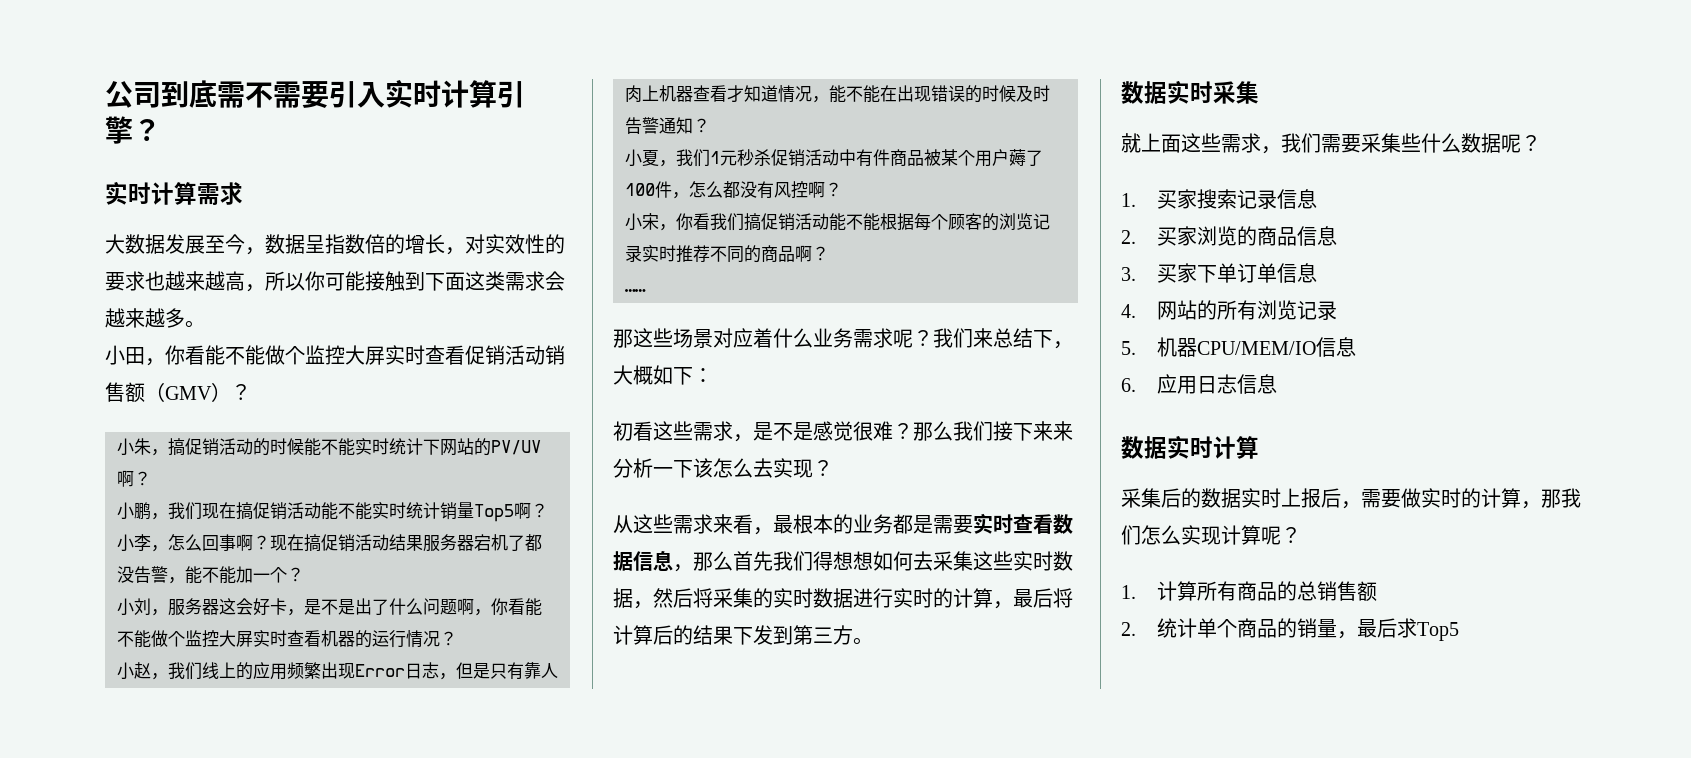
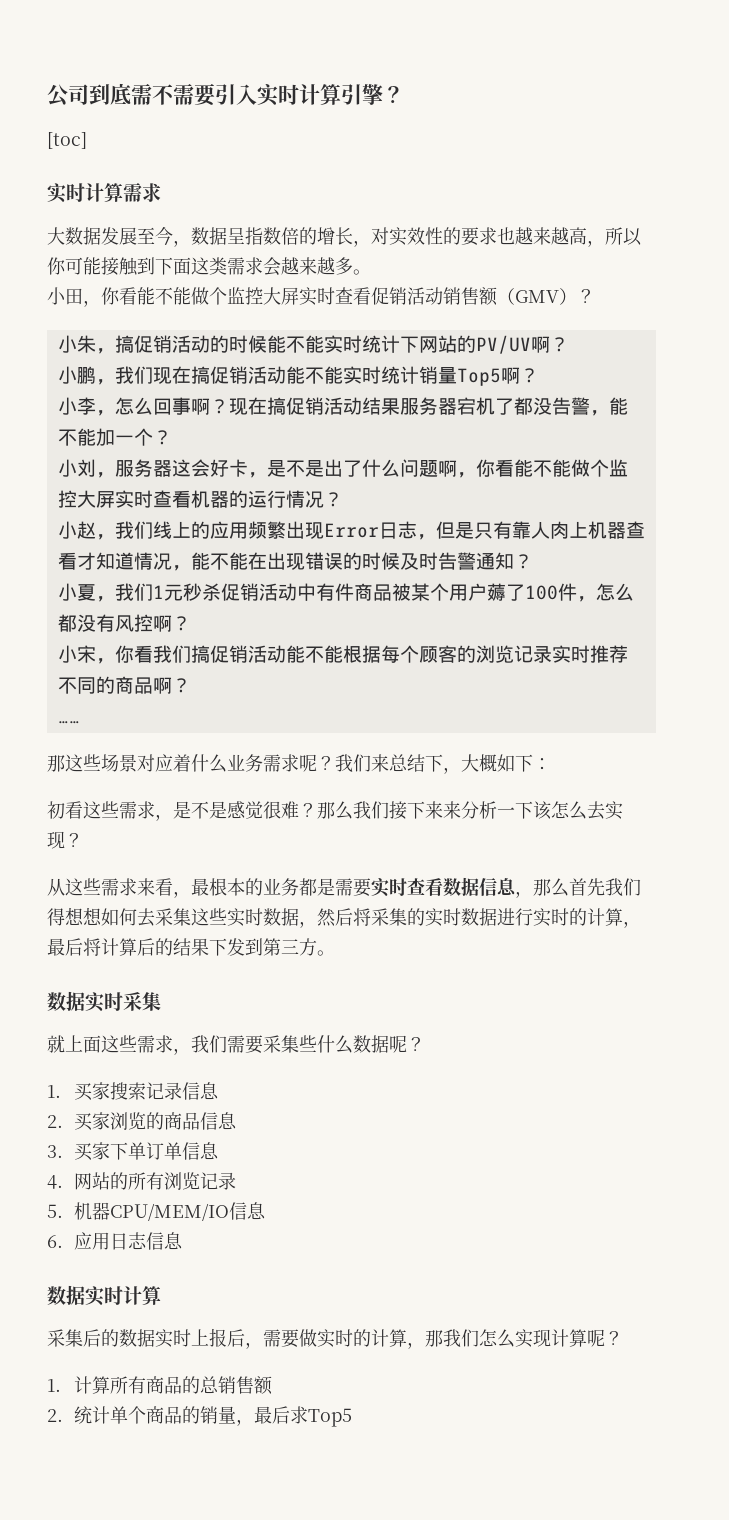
(161, 130) none -> [47,132,87,149] // [toc]

